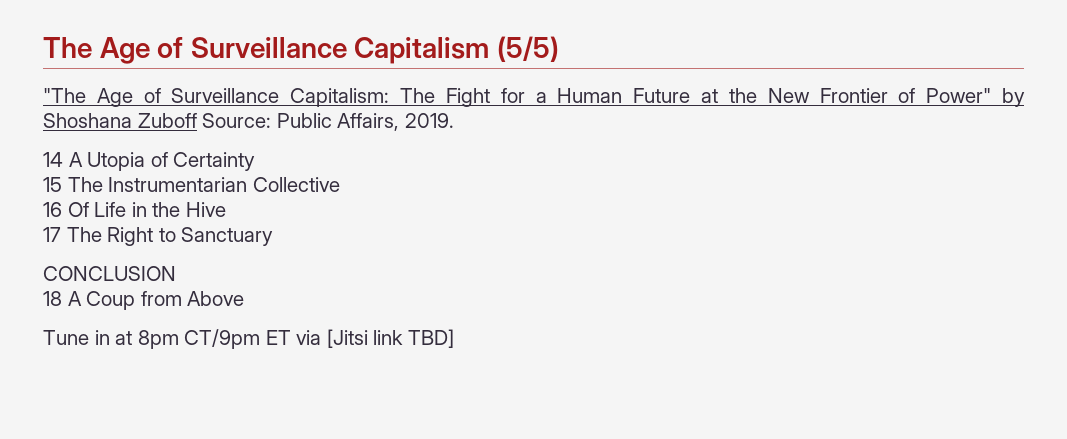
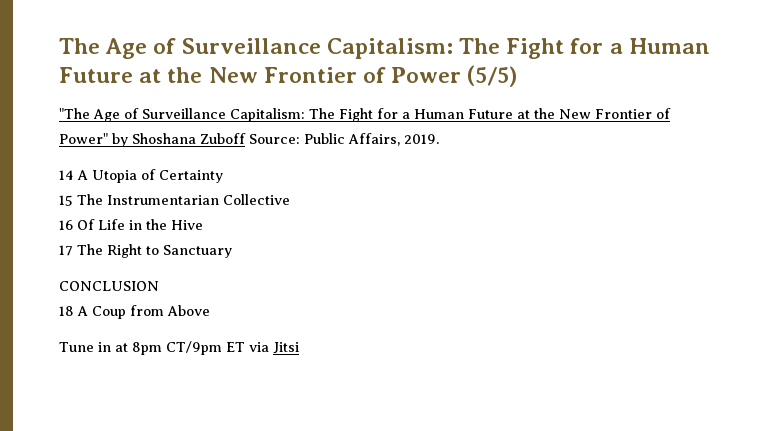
[354,37,490,64] Capitalism -> [326,38,710,59] [59,67,462,83] Capitalism: The Fight for a Human Future at the New Frontier of Power
[326,329,454,348] [Jitsi link TBD] -> [273,342,299,354] Jitsi

